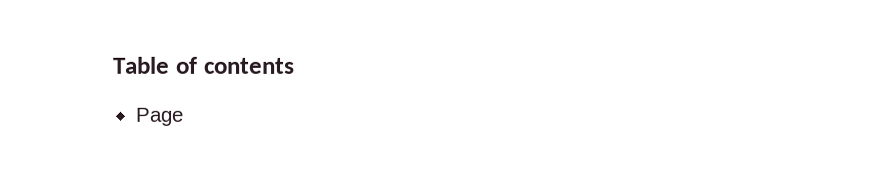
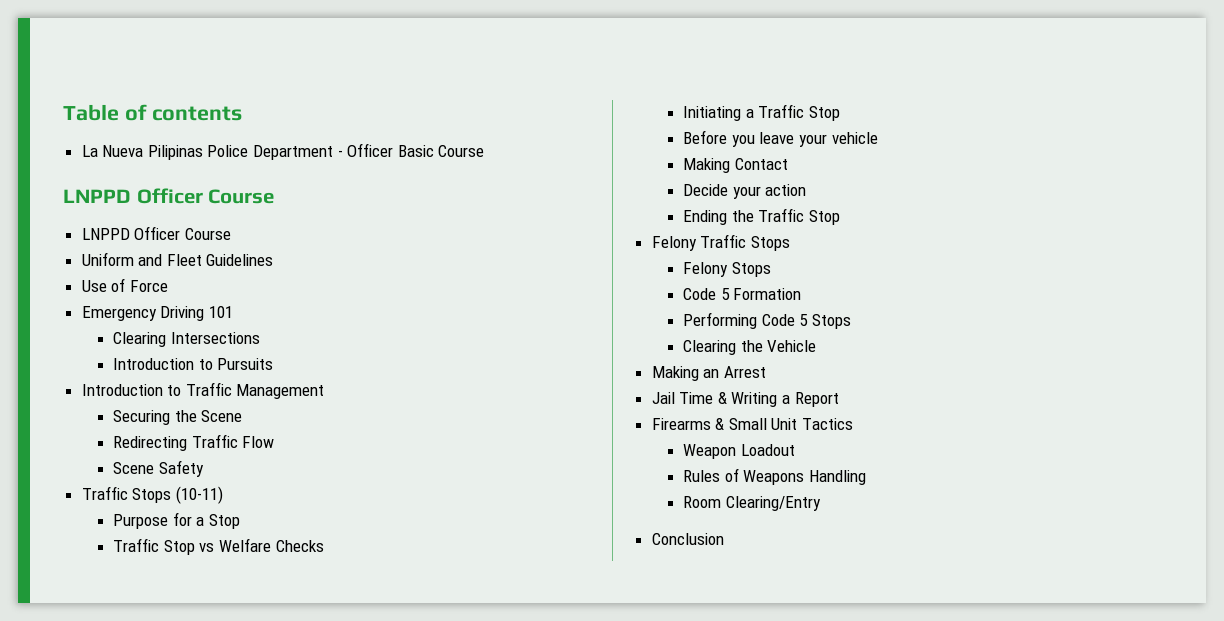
[134,107,183,126] Page -> [81,143,485,160] [63,188,275,204] [81,226,231,240] [81,252,274,266] [81,278,168,292] [81,306,233,321] [113,332,260,347] [113,358,274,370] [81,382,325,399] [113,410,243,425] [113,434,275,451] [113,460,204,477] [81,486,223,504] [113,512,240,529] [113,538,324,555] [683,104,840,121] [683,130,878,147] [683,158,788,173] [683,184,807,199] [683,208,840,225] [651,234,790,251] [683,262,771,277] [683,288,802,300] [683,312,851,329] [683,340,817,355] [651,366,766,381] [651,392,839,407] [651,418,854,430] [683,444,795,459] [683,468,866,485] [683,496,821,511] [651,533,724,545] La Nueva Pilipinas Police Department - Officer Basic Course // LNPPD Officer Course // LNPPD Officer Course // Uniform and Fleet Guidelines // Use of Force // Emergency Driving 101 // Clearing Intersections // Introduction to Pursuits // Introduction to Traffic Management // Securing the Scene // Redirecting Traffic Flow // Scene Safety // Traffic Stops (10-11) // Purpose for a Stop // Traffic Stop vs Welfare Checks // Initiating a Traffic Stop // Before you leave your vehicle // Making Contact // Decide your action // Ending the Traffic Stop // Felony Traffic Stops // Felony Stops // Code 5 Formation // Performing Code 5 Stops // Clearing the Vehicle // Making an Arrest // Jail Time & Writing a Report // Firearms & Small Unit Tactics // Weapon Loadout // Rules of Weapons Handling // Room Clearing/Entry // Conclusion

